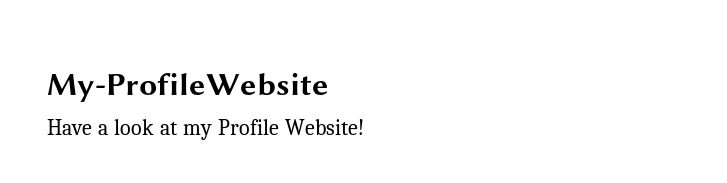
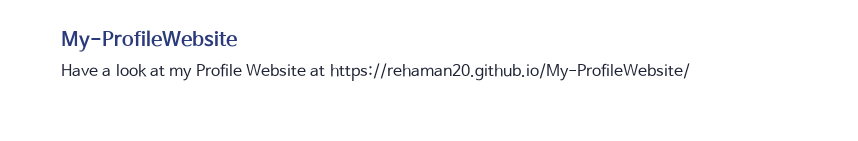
[284,119,364,135] Website! -> [245,63,690,81] Website at https://rehaman20.github.io/My-ProfileWebsite/

